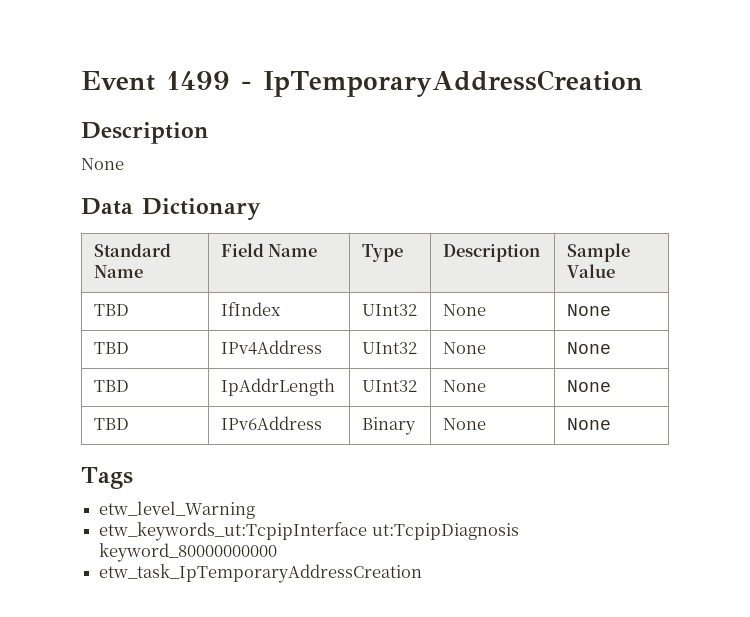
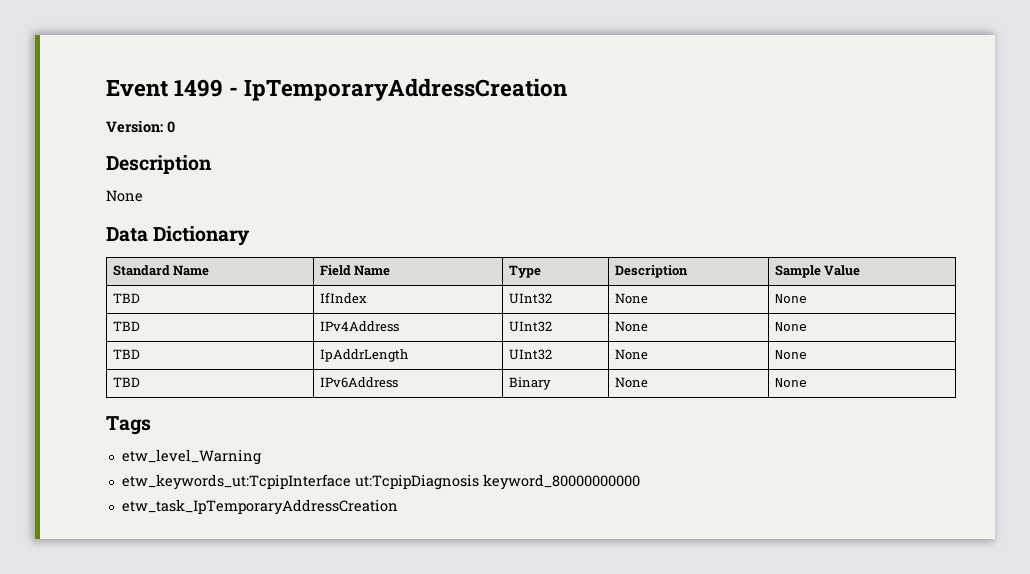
(643, 83) none -> [106,120,175,133] // Version: 0

